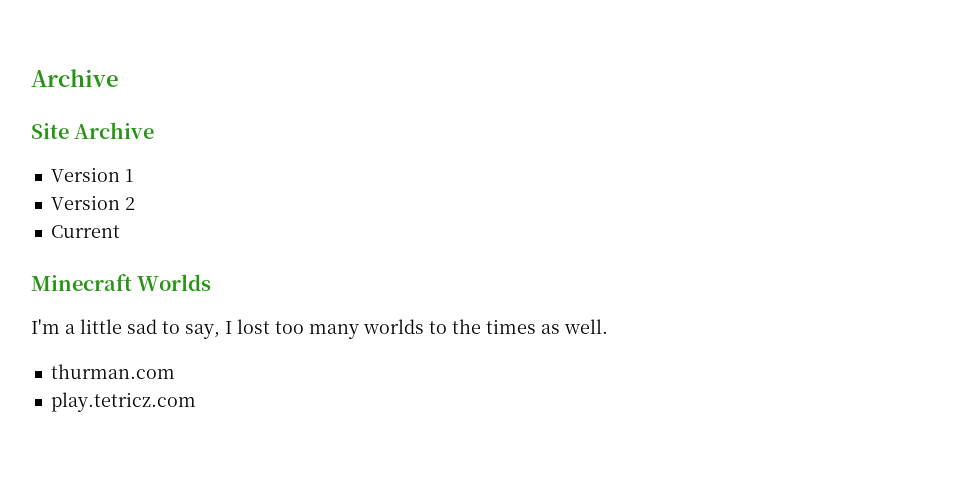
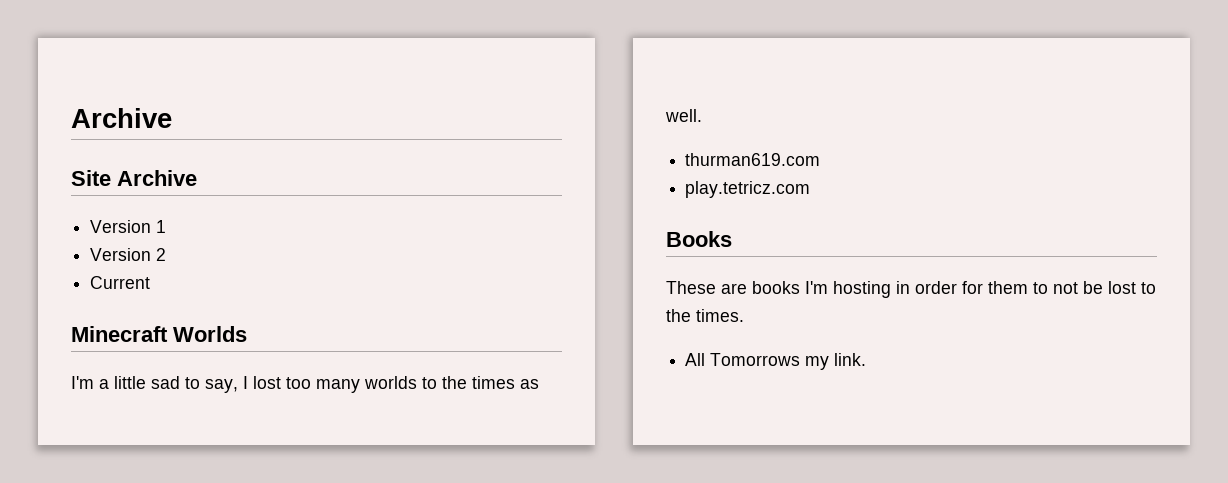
[50,364,175,379] thurman.com -> [685,153,821,166] thurman619.com
(196, 402) none -> [666,231,732,247] [666,281,1156,298] [666,309,744,322] [685,353,867,370] // Books // These are books I'm hosting in order for them to not be lost to the times. // All Tomorrows my link.

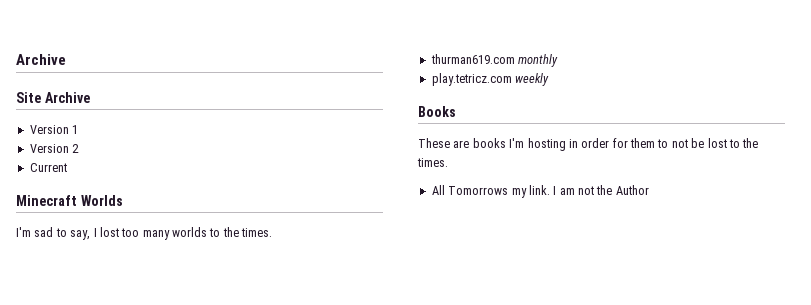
[99,376,146,389] a little -> (31, 232) none
[472,376,539,389] [665,109,702,122] times as well. -> [241,228,273,237] times.
(821, 159) none -> [518,54,559,67] monthly
(811, 189) none -> [515,73,550,86] weekly
(867, 359) none -> [553,185,649,195] I am not the Author

